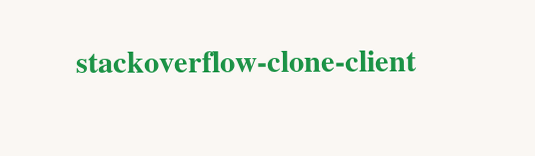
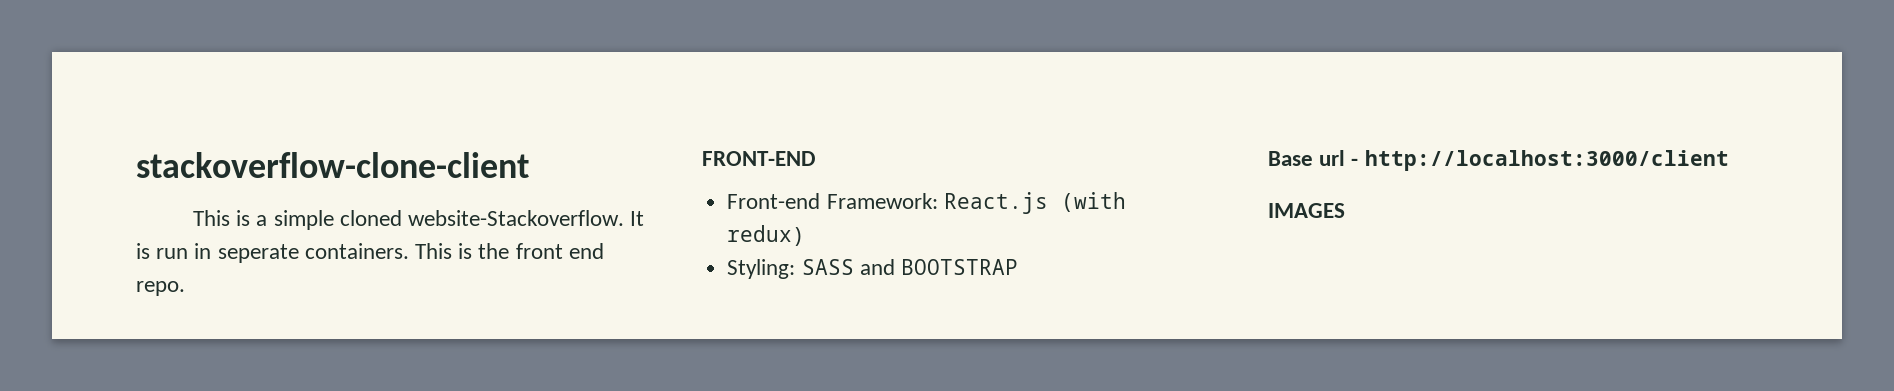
(417, 61) none -> [192,210,645,230] [136,243,604,263] [136,281,185,296] [702,151,816,166] [727,192,1126,214] [727,225,806,246] [727,259,1018,279] [1268,150,1729,171] [1268,203,1345,218] // This is a simple cloned website-Stackoverflow. It is run in seperate containers. This is the front end repo. // FRONT-END // Front-end Framework: React.js (with redux) // Styling: SASS and BOOTSTRAP // Base url - http://localhost:3000/client // IMAGES

